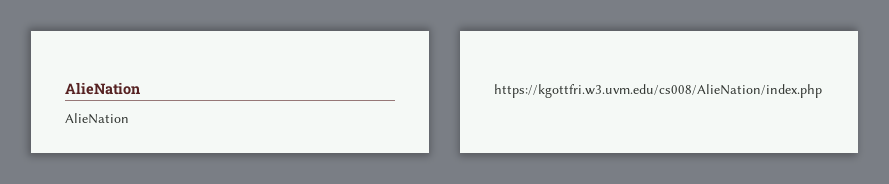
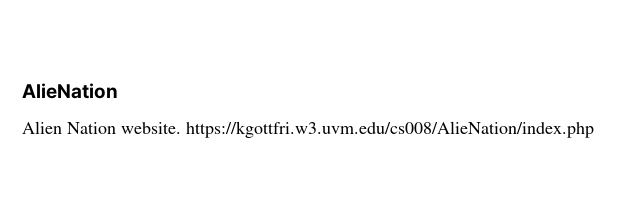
[65,113,129,124] AlieNation -> [22,121,181,134] Alien Nation website.

